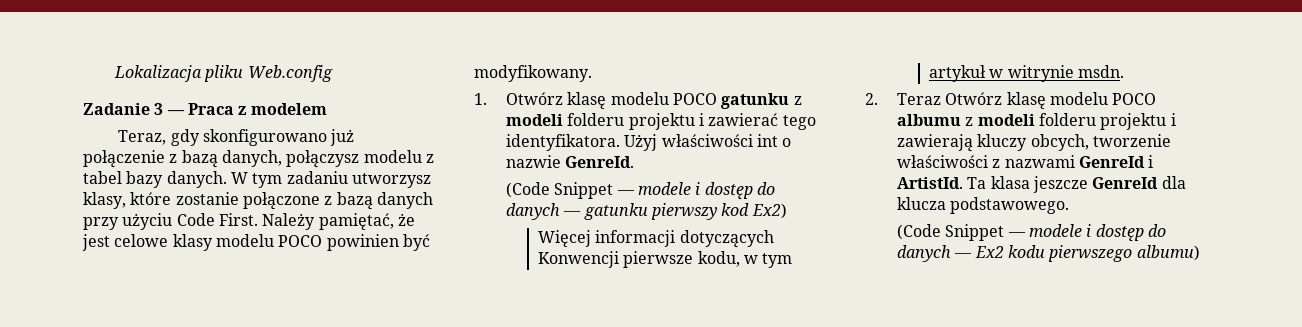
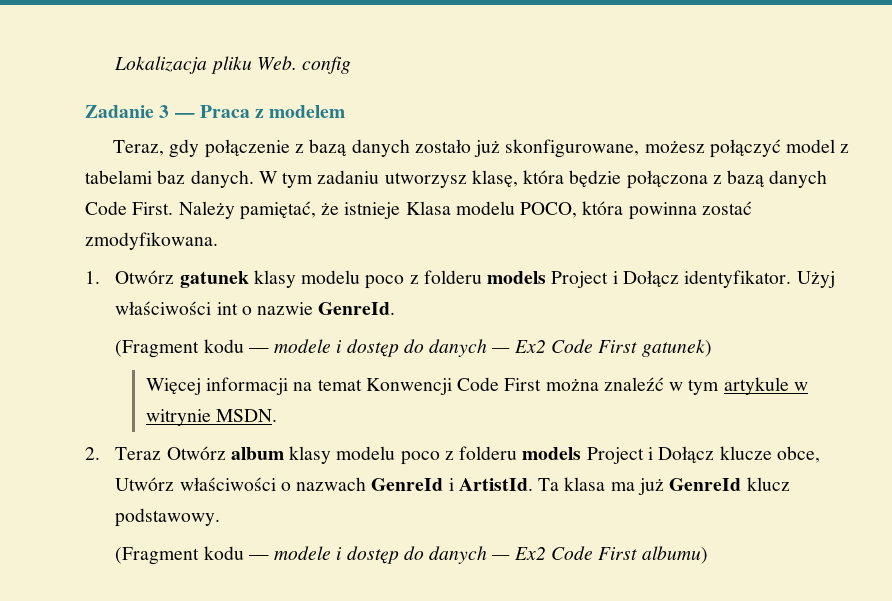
[247,65,333,82] Web.config -> [256,56,352,74] Web. config
[202,129,355,146] skonfigurowano już -> (200, 148) none
[221,150,434,168] [83,171,164,188] danych, połączysz modelu z tabel bazy -> [351,139,850,158] [85,170,186,184] danych zostało już skonfigurowane, możesz połączyć model z tabelami baz
[83,192,433,210] [83,213,173,230] klasy, które zostanie połączone z bazą danych przy użyciu -> [471,170,828,189] klasę, która będzie połączona z bazą danych
[82,234,430,251] [474,65,592,82] [474,92,802,109] [505,113,816,130] [505,134,620,151] jest celowe klasy modelu POCO powinien być modyfikowany. // 1. Otwórz klasę modelu POCO gatunku z modeli folderu projektu i zawierać tego identyfikatora. -> [344,201,752,220] [85,232,218,250] [85,270,792,289] istnieje Klasa modelu POCO, która powinna zostać zmodyfikowana. // 1. Otwórz gatunek klasy modelu poco z folderu models Project i Dołącz identyfikator.
[505,182,775,200] [505,203,787,220] [537,230,774,248] [537,251,793,268] [928,65,1124,82] [865,92,1157,109] [896,113,1176,130] [896,134,1171,152] [896,155,1154,168] [896,176,1186,193] [896,197,1070,214] [896,224,1166,242] [896,245,1133,262] (Code Snippet — modele i dostęp do danych — gatunku pierwszy kod Ex2) // Więcej informacji dotyczących Konwencji pierwsze kodu, w tym artykuł w witrynie msdn. // 2. Teraz Otwórz klasę modelu POCO albumu z modeli folderu projektu i zawierają kluczy obcych, tworzenie właściwości z nazwami GenreId i ArtistId. Ta klasa jeszcze GenreId dla klucza podstawowego. // (Code Snippet — modele i dostęp do danych — Ex2 kodu pierwszego -> [115,339,712,358] [145,377,808,395] [145,409,277,426] [85,446,820,465] [115,477,790,495] [115,508,221,527] [115,546,638,565] (Fragment kodu — modele i dostęp do danych — Ex2 Code First gatunek) // Więcej informacji na temat Konwencji Code First można znaleźć w tym artykule w witrynie MSDN. // 2. Teraz Otwórz album klasy modelu poco z folderu models Project i Dołącz klucze obce, Utwórz właściwości o nazwach GenreId i ArtistId. Ta klasa ma już GenreId klucz podstawowy. // (Fragment kodu — modele i dostęp do danych — Ex2 Code First

